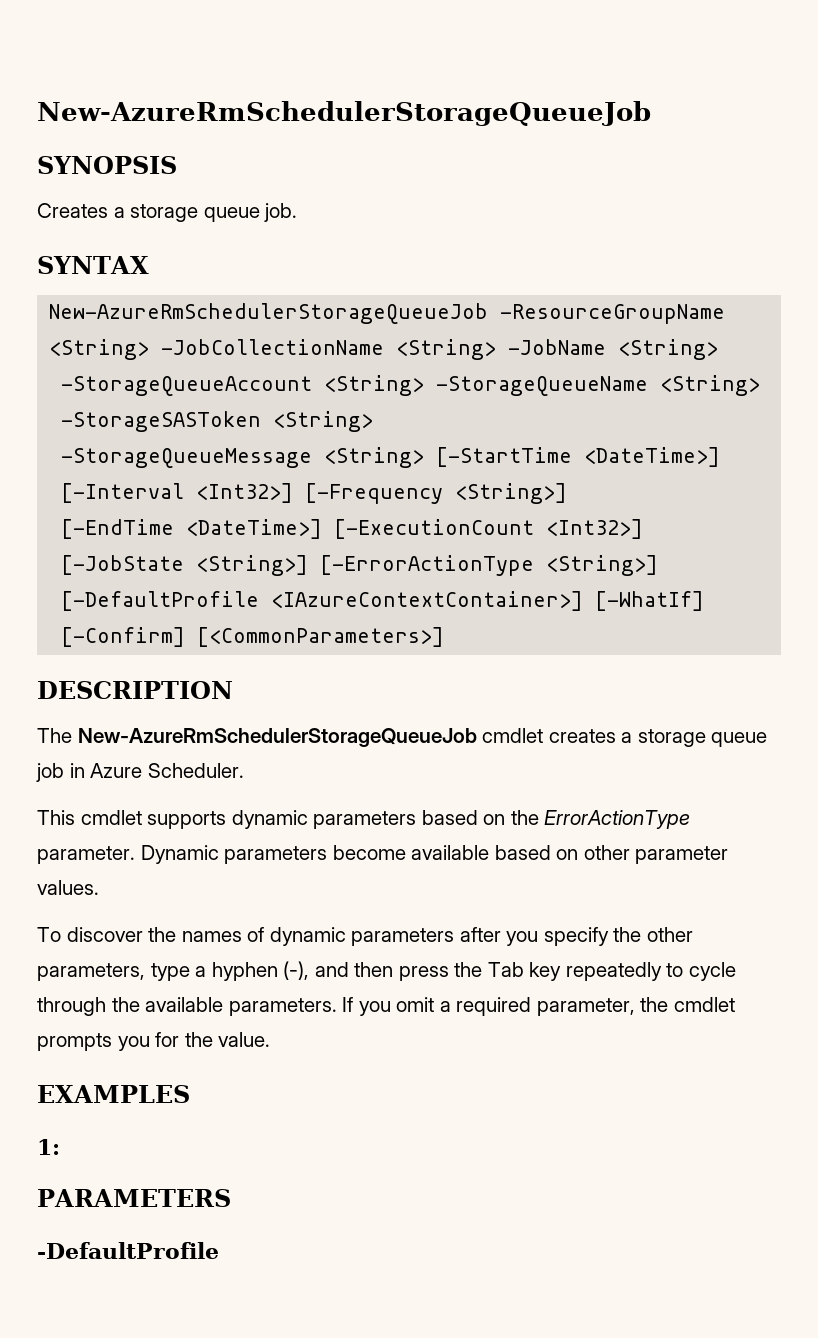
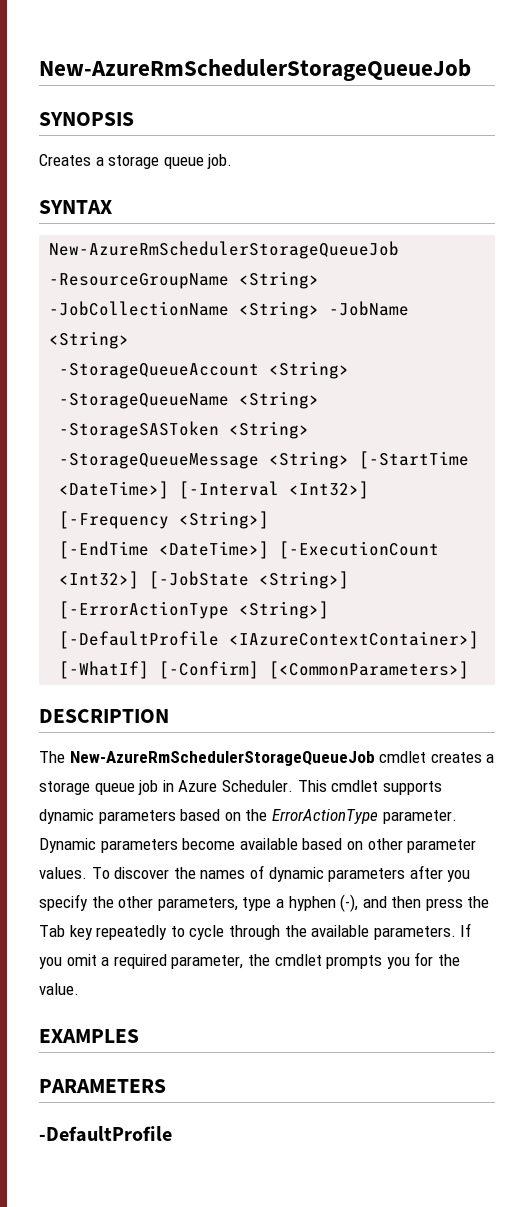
(244, 770) // -> (293, 786) none
(99, 887) // -> (87, 873) none
[37,1139,60,1155] // 1: -> (139, 1036) none

